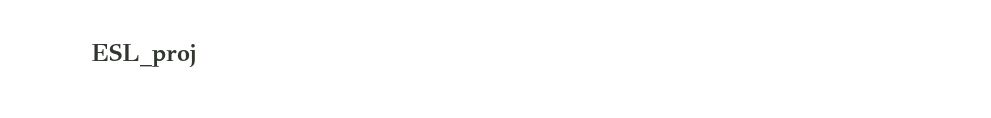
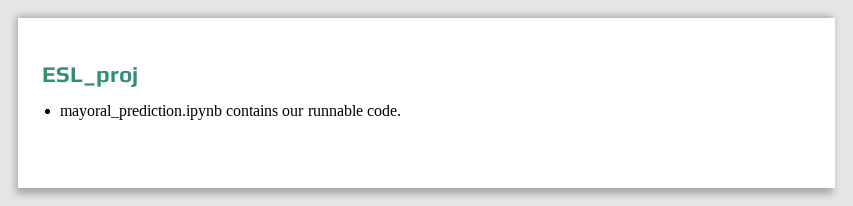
(196, 55) none -> [59,105,401,120] // mayoral_prediction.ipynb contains our runnable code.

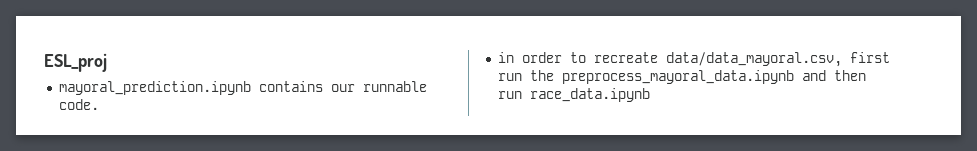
(401, 110) none -> [497,52,890,67] [497,70,866,84] [497,88,650,102] // in order to recreate data/data_mayoral.csv, first run the preprocess_mayoral_data.ipynb and then run race_data.ipynb

